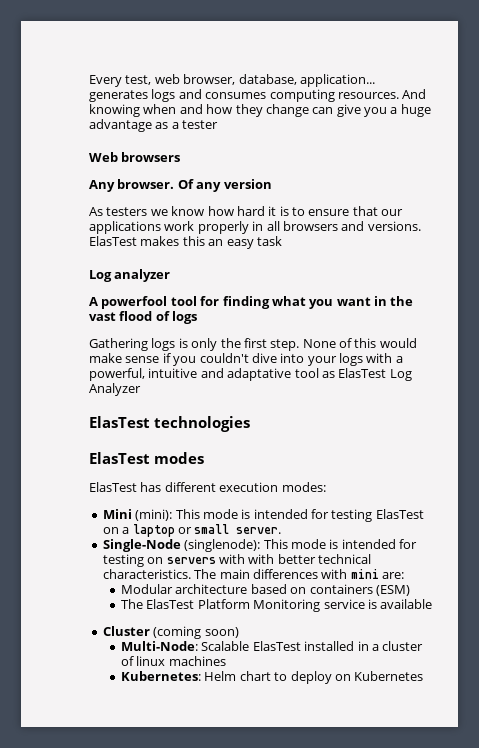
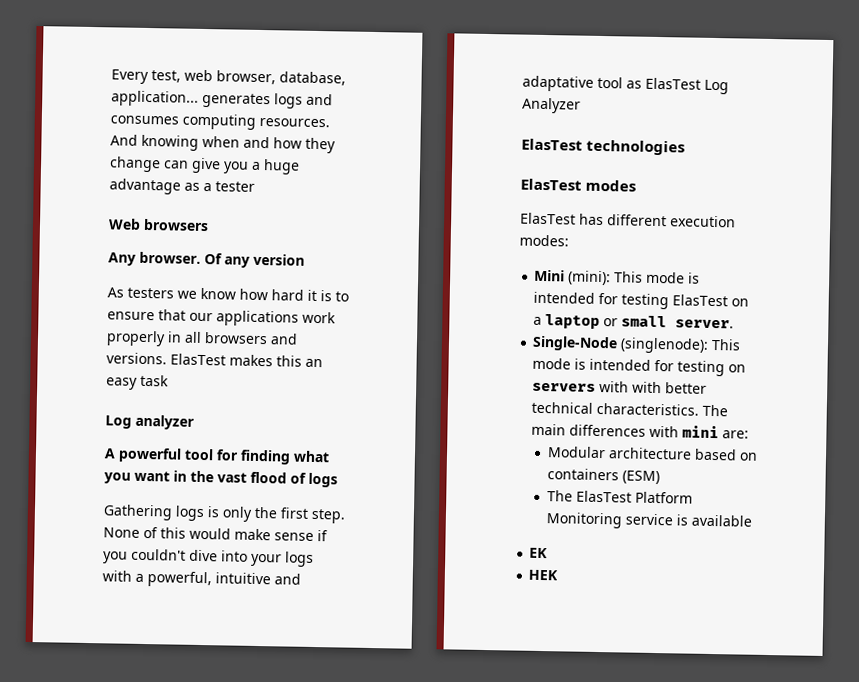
[101,296,168,309] powerfool -> [118,447,182,463] powerful
[102,626,239,639] [121,641,424,651] [121,656,226,666] [121,671,424,684] Cluster (coming soon) // Multi-Node: Scalable ElasTest installed in a cluster of linux machines // Kubernetes: Helm chart to deploy on Kubernetes -> [529,547,549,559] [528,569,559,581] EK // HEK

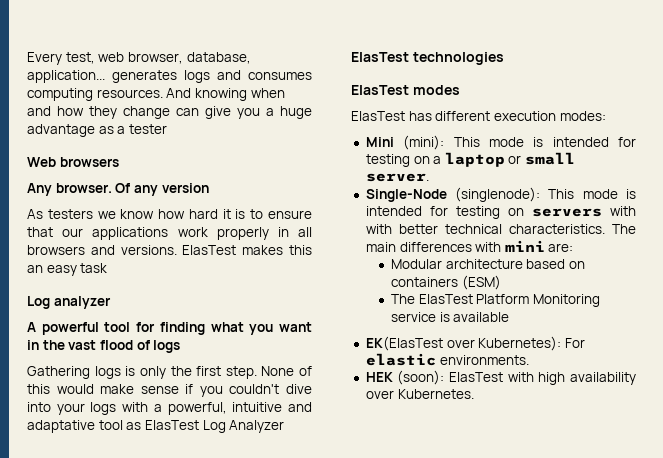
[672,294,729,307] ElasTest -> (410, 160) none
[529,547,549,559] [528,569,559,581] EK // HEK -> [365,336,585,351] [365,353,529,366] [365,370,636,385] [365,389,474,399] EK(ElasTest over Kubernetes): For elastic environments. // HEK (soon): ElasTest with high availability over Kubernetes.

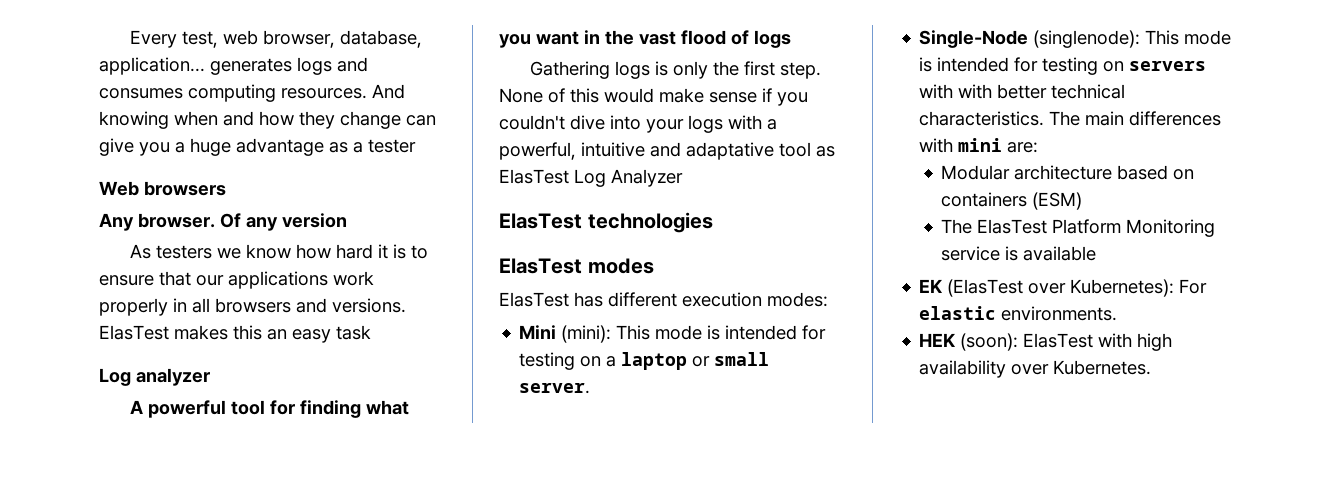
[365,336,443,351] EK(ElasTest -> [919,279,1024,297] EK (ElasTest

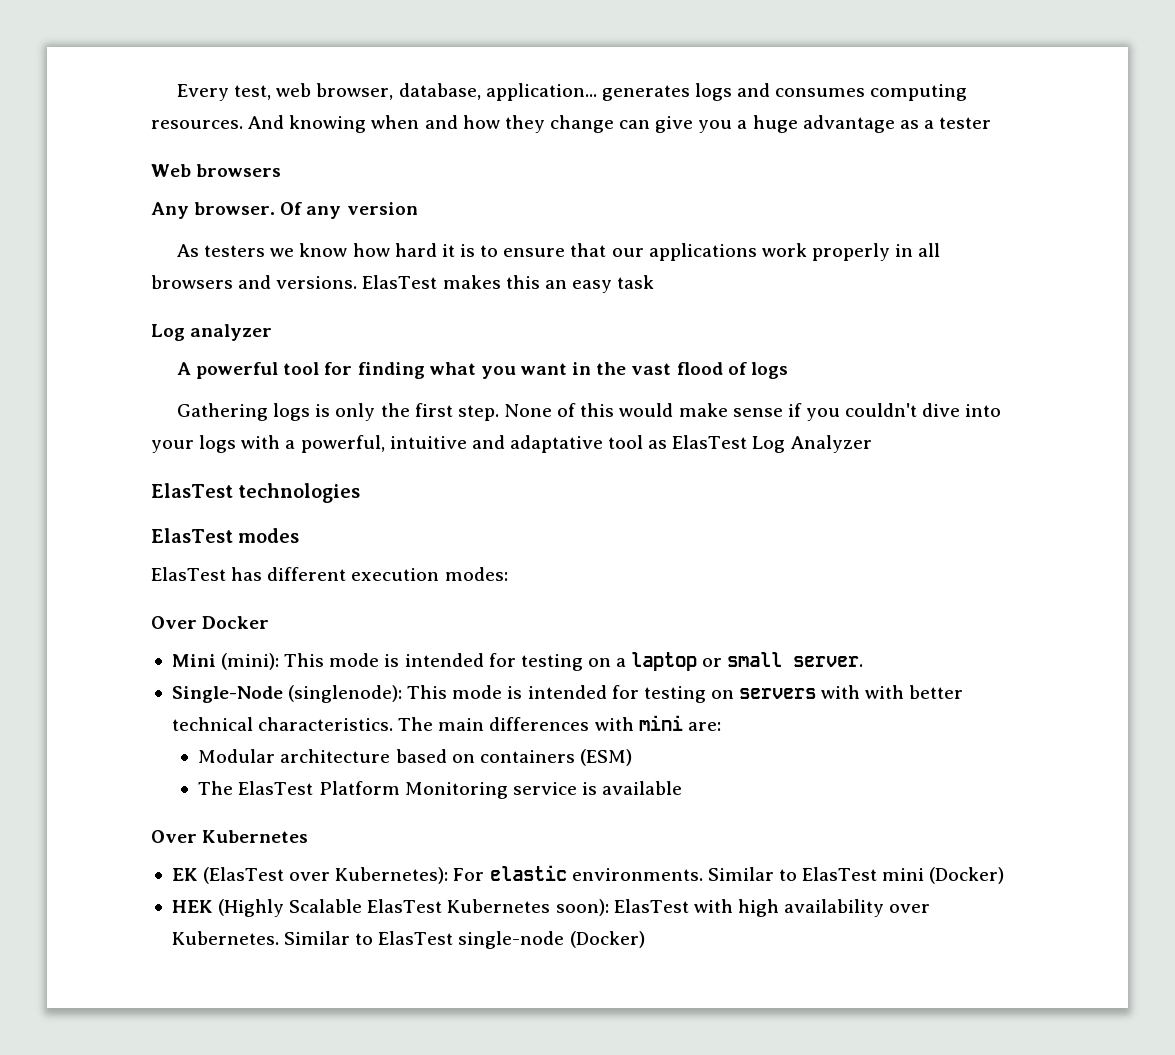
(828, 299) none -> [151,616,270,629] // Over Docker
(1097, 253) none -> [151,830,309,843] // Over Kubernetes
[919,333,1019,351] // HEK (soon): -> [707,867,1005,884] [171,899,609,917] Similar to ElasTest mini (Docker) // HEK (Highly Scalable ElasTest Kubernetes soon):
(1152, 367) none -> [284,931,645,949] Similar to ElasTest single-node (Docker)

